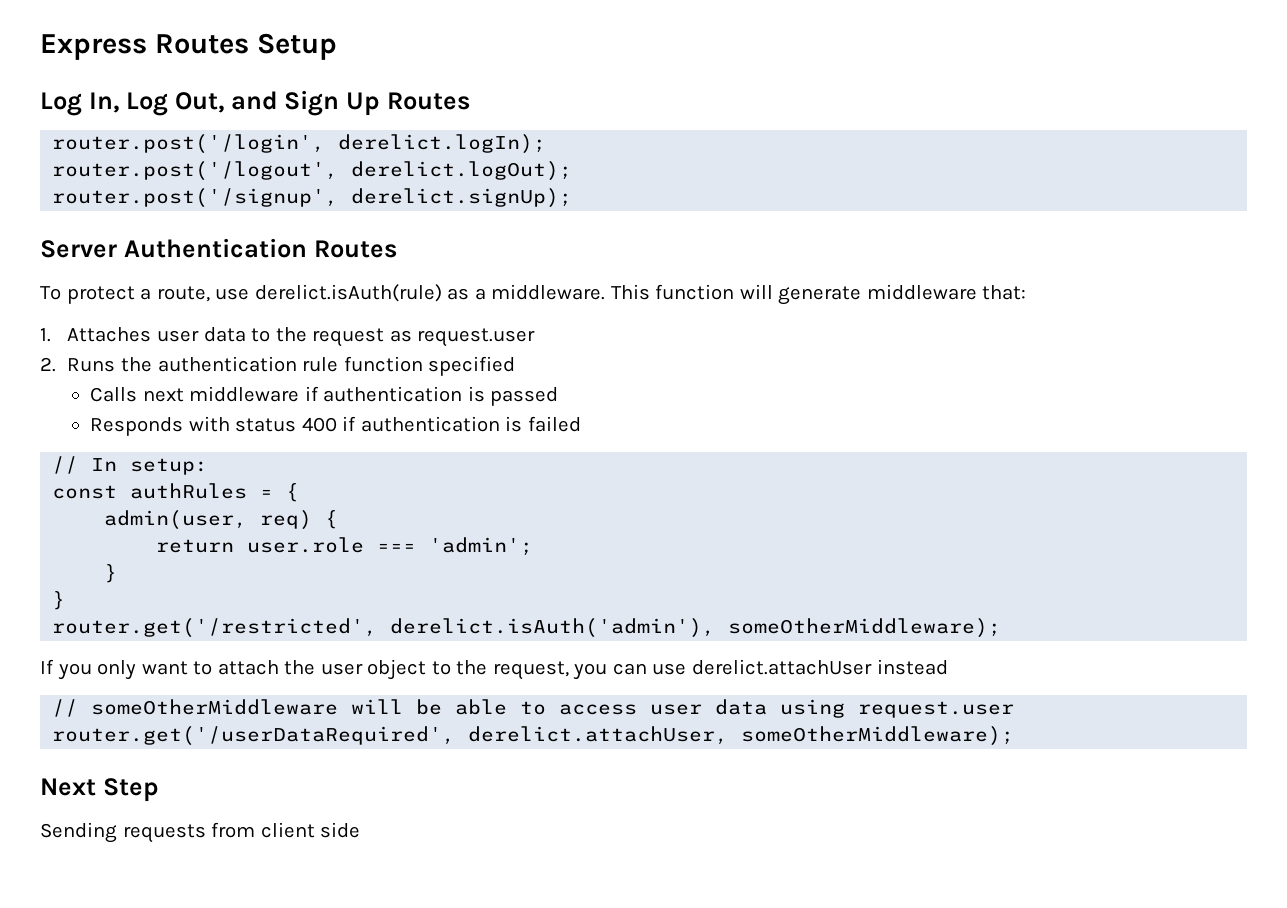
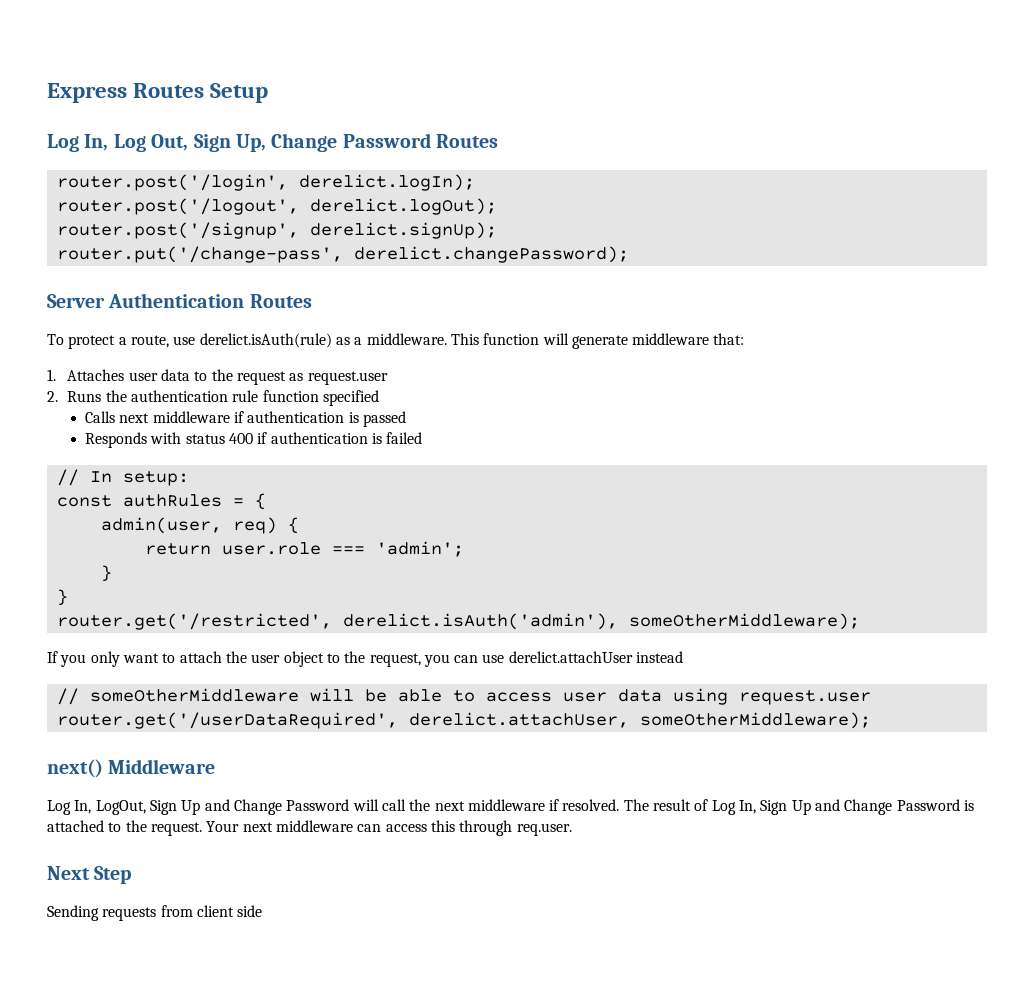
[230,90,381,116] and Sign Up -> [193,133,431,152] Sign Up, Change Password
(573, 198) none -> [56,246,629,263] // router.put('/change-pass', derelict.changePassword);
(1015, 736) none -> [47,759,216,778] [47,799,975,815] [47,820,572,836] // next() Middleware // Log In, LogOut, Sign Up and Change Password will call the next middleware if resolved. The result of Log In, Sign Up and Change Password is attached to the request. Your next middleware can access this through req.user.

